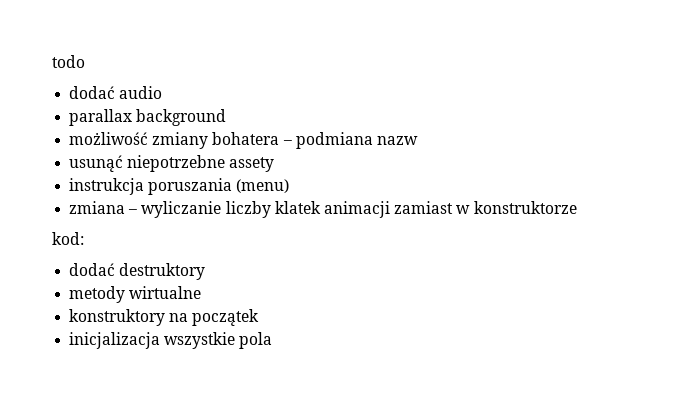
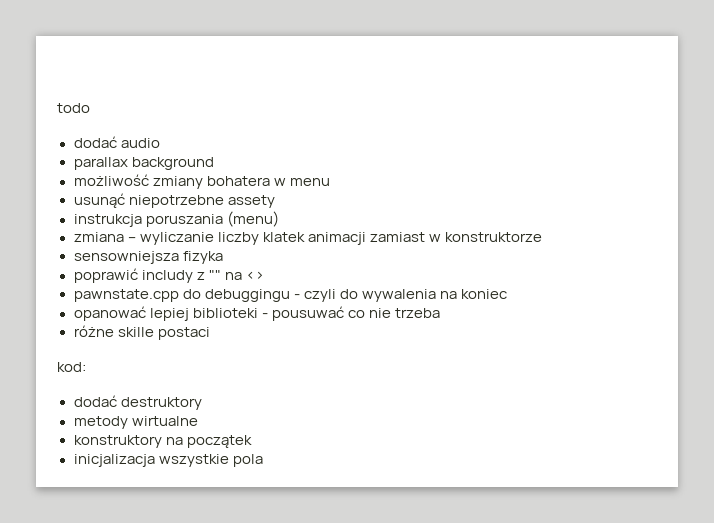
[282,132,418,149] – podmiana nazw -> [273,178,330,186] w menu
(577, 207) none -> [73,251,223,264] [73,268,264,283] [73,289,507,302] [73,306,440,321] [73,325,210,340] // sensowniejsza fizyka // poprawić includy z "" na <> // pawnstate.cpp do debuggingu - czyli do wywalenia na koniec // opanować lepiej biblioteki - pousuwać co nie trzeba // różne skille postaci

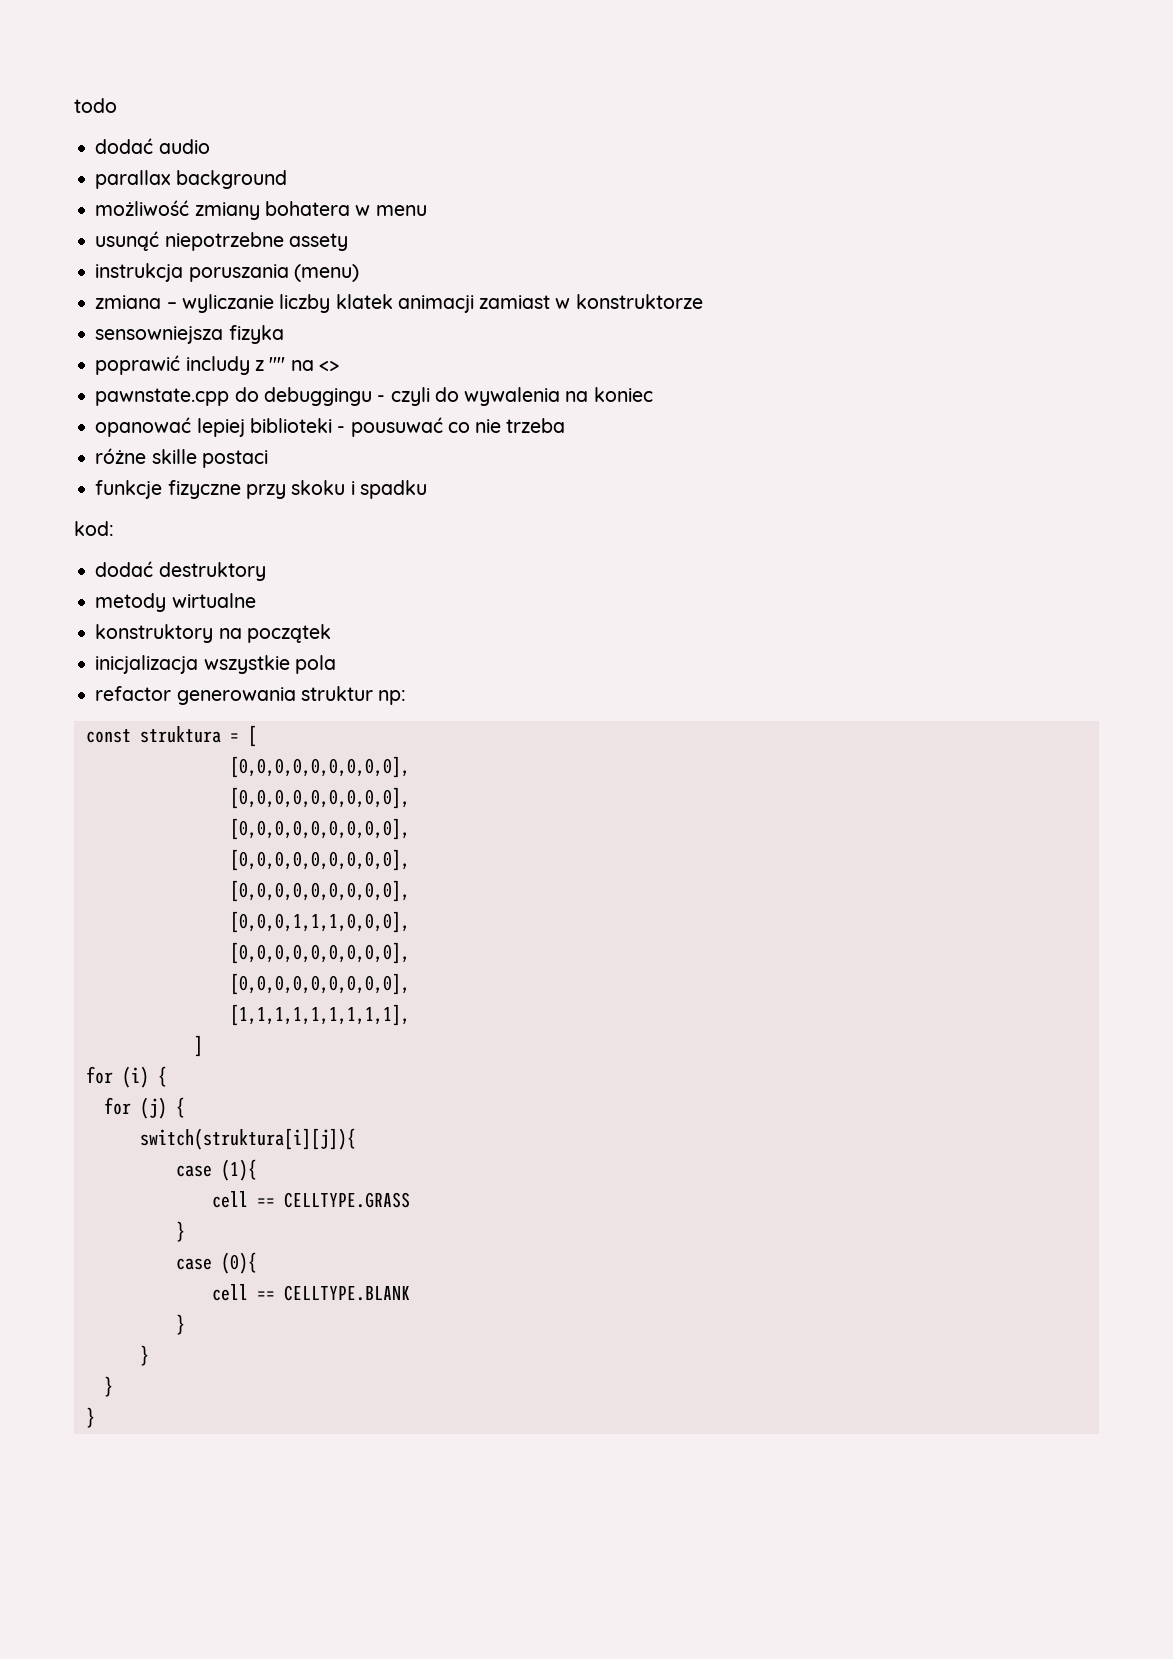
(210, 333) none -> [95,480,427,499] // funkcje fizyczne przy skoku i spadku
(263, 460) none -> [95,686,407,705] [85,725,257,747] [229,756,410,778] [229,787,410,809] [229,818,410,840] [229,849,410,871] [229,880,410,902] [229,911,410,933] [229,942,410,964] [229,973,410,995] [229,1004,410,1026] [193,1035,203,1057] [85,1066,167,1088] [103,1097,185,1119] [139,1128,356,1150] [175,1159,257,1181] [211,1191,410,1208] [175,1221,185,1242] [175,1252,257,1274] [211,1284,410,1301] [175,1314,185,1335] [139,1345,149,1366] [103,1376,113,1397] [85,1407,95,1428] // refactor generowania struktur np: // const struktura = [ // [0,0,0,0,0,0,0,0,0], // [0,0,0,0,0,0,0,0,0], // [0,0,0,0,0,0,0,0,0], // [0,0,0,0,0,0,0,0,0], // [0,0,0,0,0,0,0,0,0], // [0,0,0,1,1,1,0,0,0], // [0,0,0,0,0,0,0,0,0], // [0,0,0,0,0,0,0,0,0], // [1,1,1,1,1,1,1,1,1], // ] // for (i) { // for (j) { // switch(struktura[i][j]){ // case (1){ // cell == CELLTYPE.GRASS // } // case (0){ // cell == CELLTYPE.BLANK // } // } // } // }

